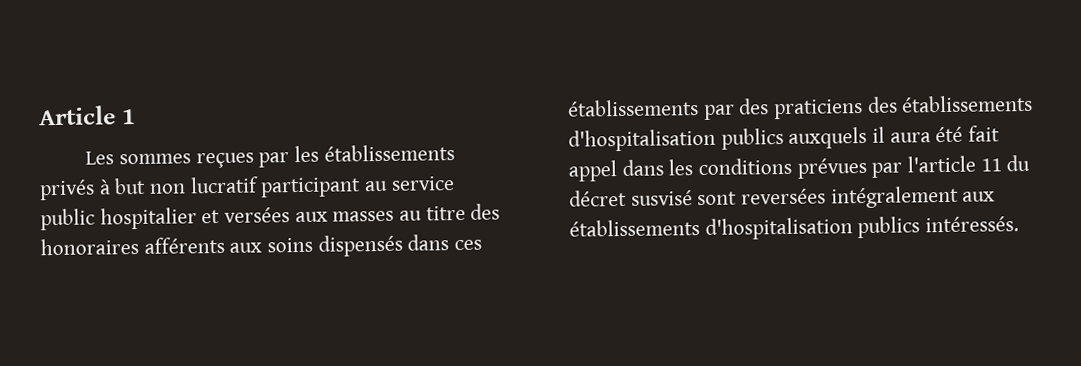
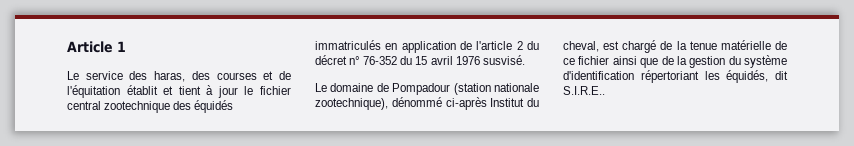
[85,144,455,169] [39,176,455,201] [40,203,501,231] [40,234,483,257] [567,94,1034,120] [568,125,1001,152] [568,154,1031,182] [569,185,996,209] [569,216,1020,240] Les sommes reçues par les établissements privés à but non lucratif participant au service public hospitalier et versées aux masses au titre des honoraires afférents aux soins dispensés dans ces établissements par des praticiens des établissements d'hospitalisation publics auxquels il aura été fait appel dans les conditions prévues par l'article 11 du décret susvisé sont reversées intégralement aux établissements d'hospitalisation publics intéressés. -> [67,71,291,82] [67,85,291,98] [67,100,234,113] [315,40,539,53] [315,55,525,65] [315,83,539,95] [315,97,539,110] [563,40,787,53] [563,55,787,68] [563,70,788,83] [563,86,605,95] Le service des haras, des courses et de l'équitation établit et tient à jour le fichier central zootechnique des équidés immatriculés en application de l'article 2 du décret n° 76-352 du 15 avril 1976 susvisé. // Le domaine de Pompadour (station nationale zootechnique), dénommé ci-après Institut du cheval, est chargé de la tenue matérielle de ce fichier ainsi que de la gestion du système d'identification répertoriant les équidés, dit S.I.R.E..

